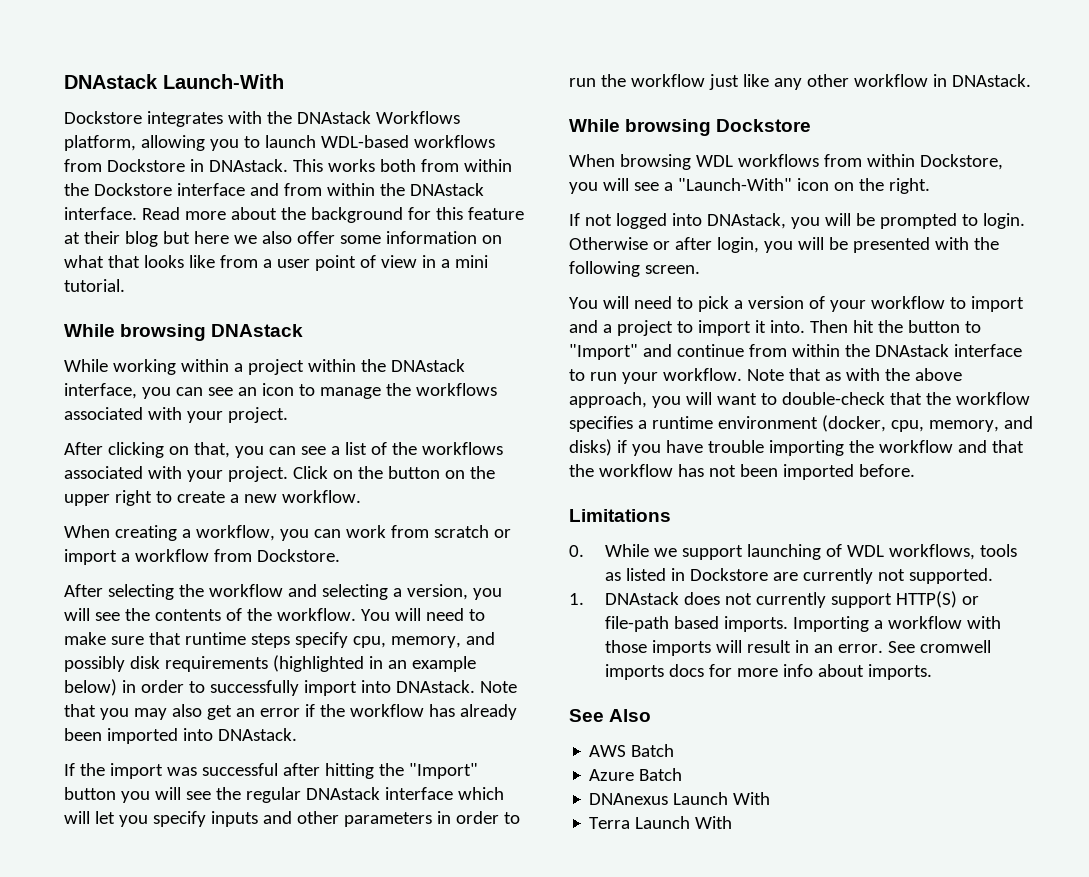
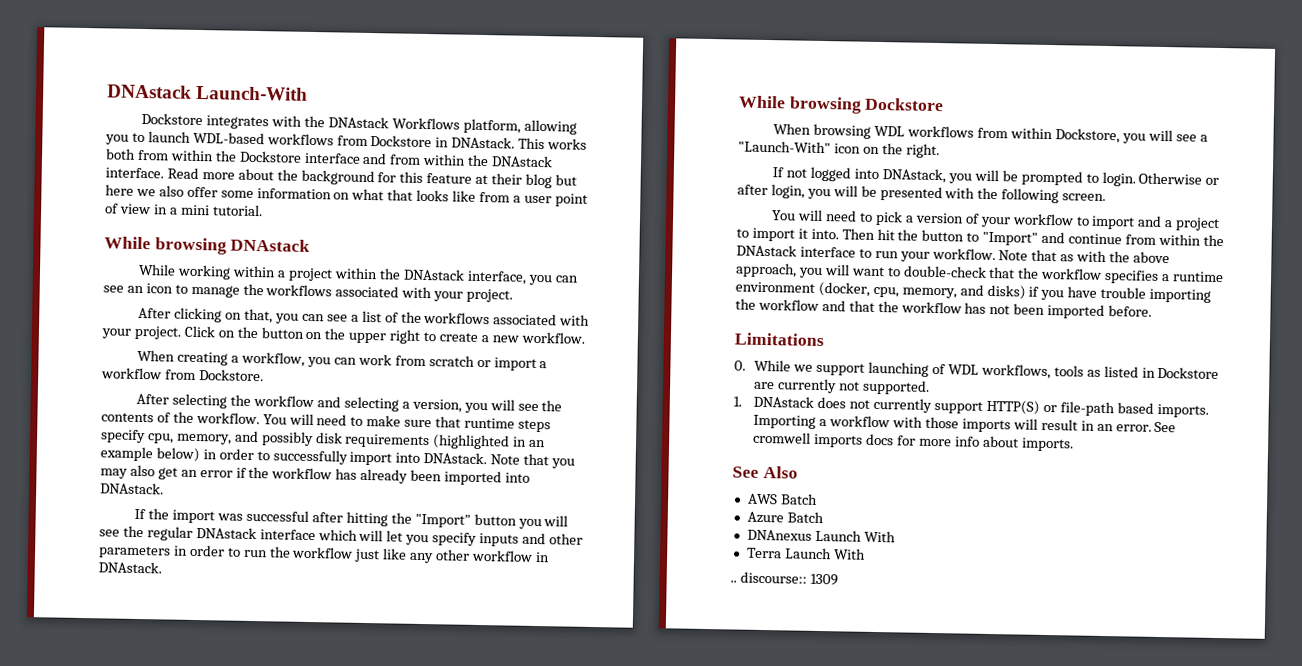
(733, 822) none -> [730,571,838,586] // .. discourse:: 1309

